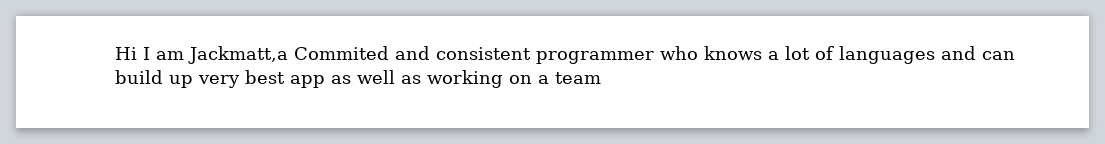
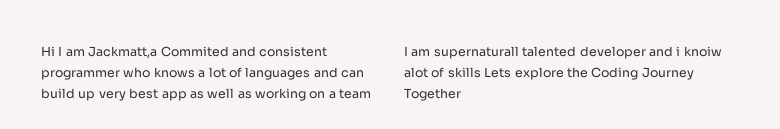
(601, 78) none -> [404,46,722,59] [404,67,694,80] [404,88,461,101] I am supernaturall talented developer and i knoiw alot of skills Lets explore the Coding Journey Together

